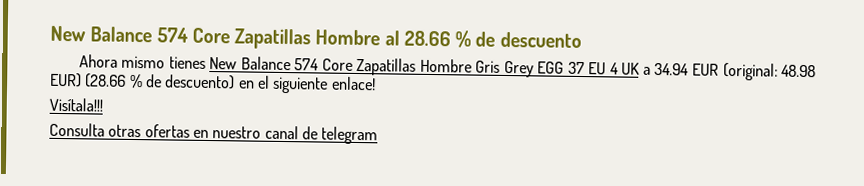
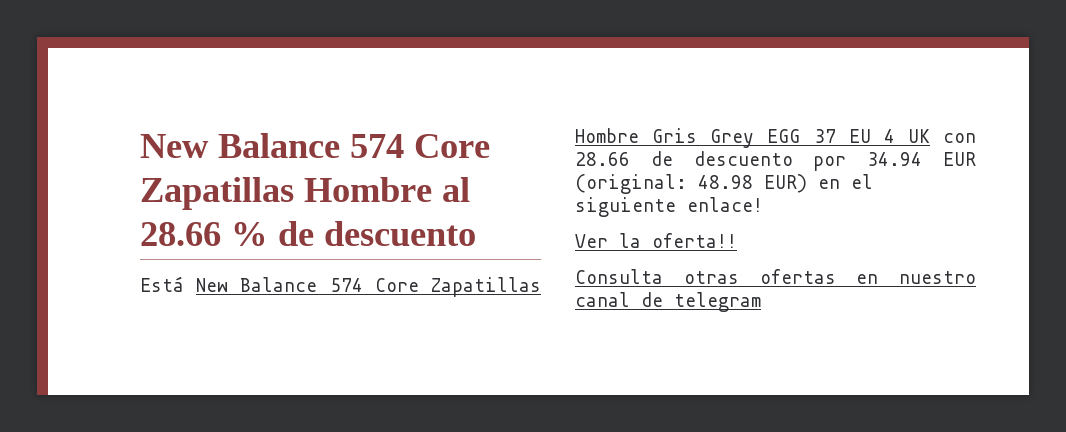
[78,54,206,69] Ahora mismo tienes -> [140,276,184,292] Está
[642,66,651,75] a -> [943,133,976,143] [575,151,847,171] con 28.66 de descuento por
[85,73,236,90] (28.66 % de descuento) -> (807, 183) none
[49,97,103,112] Visítala!!! -> [575,233,737,248] Ver la oferta!!

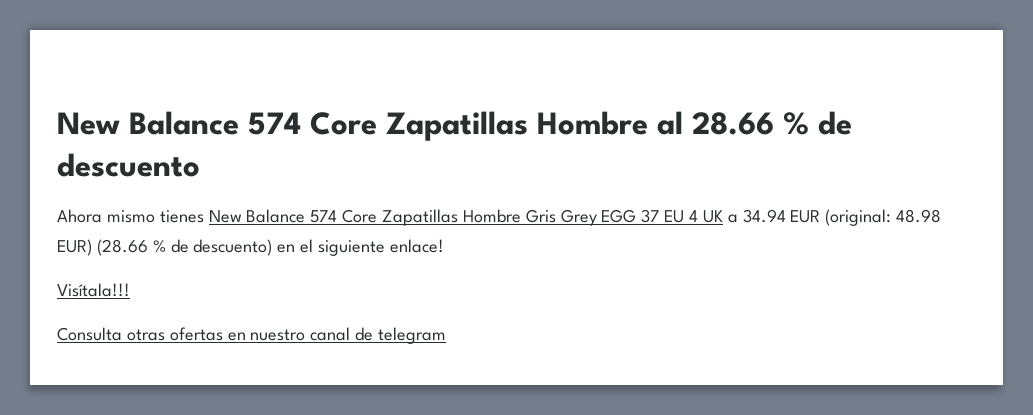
[140,276,184,292] Está -> [57,209,204,223] Ahora mismo tienes
[943,133,976,143] [575,151,847,171] con 28.66 de descuento por -> [727,214,738,223] a
(807, 183) none -> [96,239,273,256] (28.66 % de descuento)
[575,233,737,248] Ver la oferta!! -> [57,283,130,297] Visítala!!!

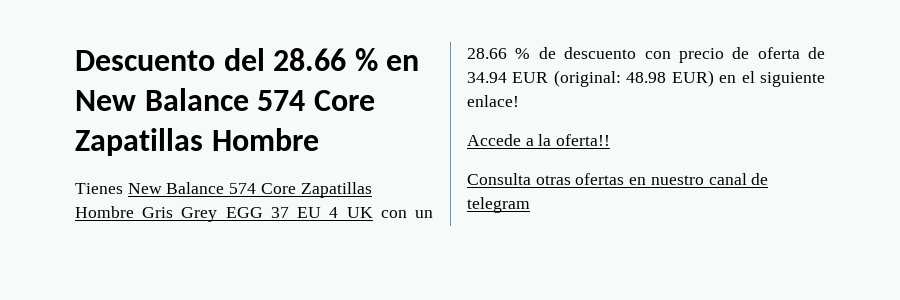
[57,111,852,141] [57,153,200,177] [57,209,204,223] New Balance 574 Core Zapatillas Hombre al 28.66 % de descuento // Ahora mismo tienes -> [75,48,420,71] [75,88,375,111] [75,128,319,156] [75,183,123,194] Descuento del 28.66 % en New Balance 574 Core Zapatillas Hombre // Tienes
[727,214,738,223] a -> [380,210,434,218] [467,47,825,63] con un 28.66 % de descuento con precio de oferta de
[96,239,273,256] (28.66 % de descuento) -> (714, 78) none
[57,283,130,297] Visítala!!! -> [467,134,611,146] Accede a la oferta!!

